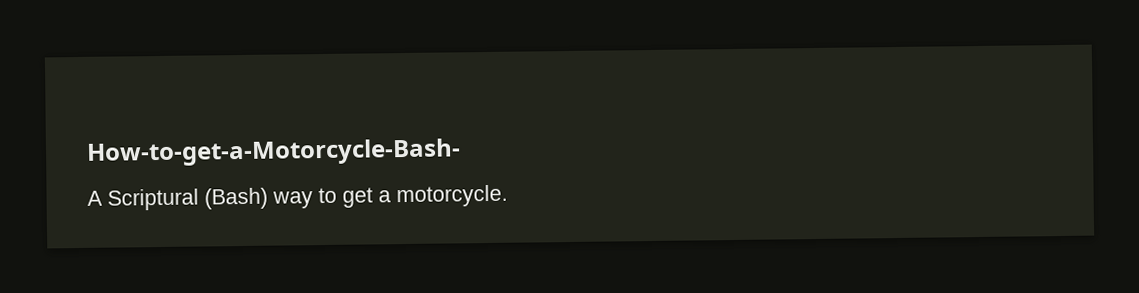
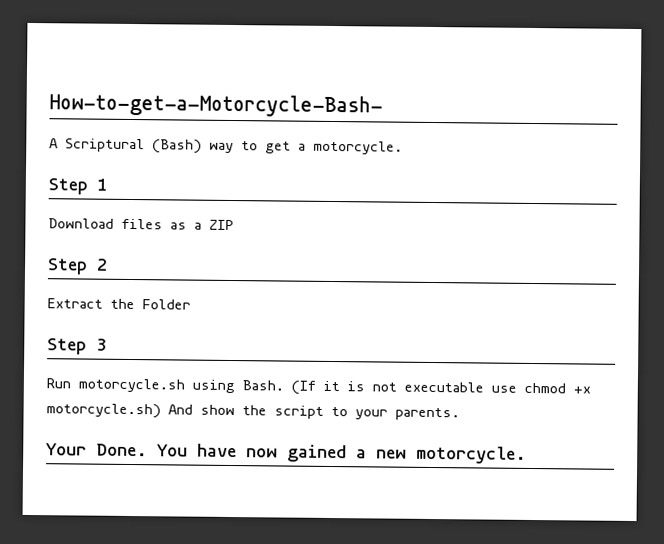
(508, 196) none -> [48,178,108,195] [48,218,234,231] [47,258,108,275] [47,298,191,310] [47,338,107,355] [46,378,591,395] [46,403,460,421] [46,443,527,464] // Step 1 // Download files as a ZIP // Step 2 // Extract the Folder // Step 3 // Run motorcycle.sh using Bash. (If it is not executable use chmod +x motorcycle.sh) And show the script to your parents. // Your Done. You have now gained a new motorcycle.

